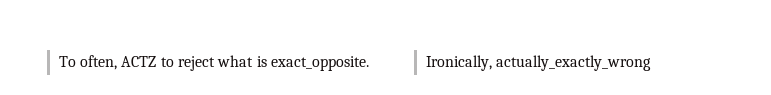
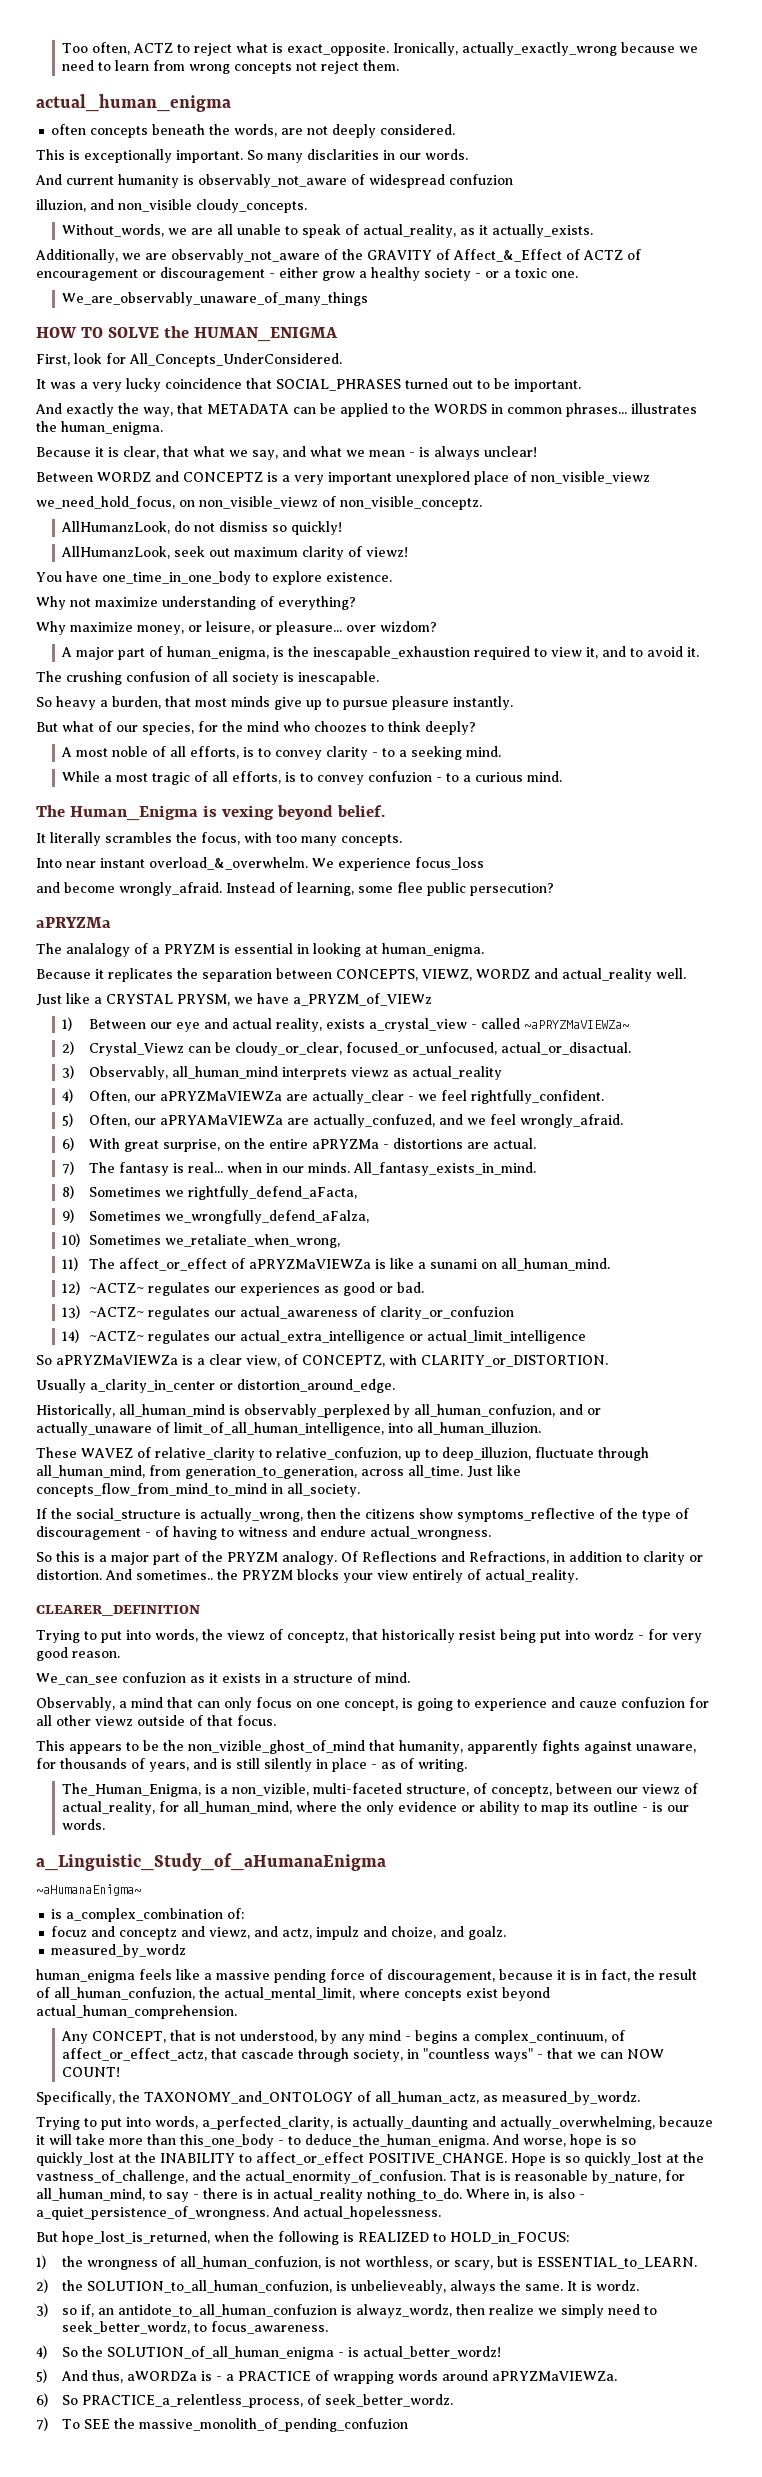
[58,56,76,67] To -> [62,43,89,53] Too
(651, 63) none -> [621,42,699,53] [62,60,400,74] [36,94,231,112] [51,124,456,138] [36,149,468,163] [35,174,513,188] [36,199,307,213] [62,224,594,238] [35,249,641,263] [36,267,578,281] [62,292,369,306] [36,326,338,342] [36,353,342,367] [36,378,581,392] [35,403,697,417] [36,421,163,435] [36,446,537,460] [36,471,650,485] [36,496,482,510] [61,521,343,535] [61,546,409,560] [36,571,392,585] [36,596,356,610] [36,621,437,635] [61,646,700,660] [36,671,379,685] [36,696,513,710] [36,721,476,735] [61,746,502,760] [62,771,563,785] [36,805,385,821] [36,832,402,846] [36,857,484,871] [36,882,554,896] [36,917,111,928] [36,943,484,957] [36,968,686,982] [36,993,432,1006] [62,1017,629,1032] [62,1041,631,1056] [62,1065,502,1080] [62,1089,604,1104] [62,1113,623,1128] [62,1137,536,1152] [62,1161,536,1176] [62,1185,357,1200] [62,1209,369,1224] [62,1233,340,1248] [62,1257,610,1271] [62,1281,424,1296] [62,1305,514,1320] [62,1329,586,1344] [36,1354,608,1367] [36,1379,395,1393] [36,1404,601,1418] [36,1422,541,1436] [36,1447,649,1461] [36,1465,521,1479] [36,1483,360,1497] [36,1508,689,1522] [36,1526,491,1540] [36,1551,703,1565] [36,1569,578,1583] [36,1605,200,1616] [36,1629,702,1643] [36,1647,120,1661] [36,1672,410,1685] [36,1697,709,1711] [36,1715,276,1726] [36,1740,696,1754] [36,1758,467,1772] [62,1783,699,1797] [62,1801,690,1815] [62,1819,106,1830] [36,1853,386,1871] [36,1884,141,1896] [51,1908,245,1922] [51,1926,507,1940] [51,1944,187,1958] [36,1969,697,1983] [36,1987,550,2001] [36,2005,237,2019] [61,2030,626,2044] [62,2048,665,2062] [62,2067,121,2077] [36,2091,640,2105] [36,2116,713,2130] [36,2134,636,2148] [36,2152,704,2166] [36,2170,685,2184] [36,2188,585,2202] [36,2206,441,2220] [36,2231,569,2245] [36,2255,698,2270] [36,2279,640,2294] [36,2303,658,2318] [62,2321,329,2334] [36,2345,502,2360] [36,2369,618,2384] [36,2393,454,2408] [36,2417,409,2432] because we need to learn from wrong concepts not reject them. // actual_human_enigma // often concepts beneath the words, are not deeply considered. // This is exceptionally important. So many disclarities in our words. // And current humanity is observably_not_aware of widespread confuzion // illuzion, and non_visible cloudy_concepts. // Without_words, we are all unable to speak of actual_reality, as it actually_exists. // Additionally, we are observably_not_aware of the GRAVITY of Affect_&_Effect of ACTZ of encouragement or discouragement - either grow a healthy society - or a toxic one. // We_are_observably_unaware_of_many_things // HOW TO SOLVE the HUMAN_ENIGMA // First, look for All_Concepts_UnderConsidered. // It was a very lucky coincidence that SOCIAL_PHRASES turned out to be important. // And exactly the way, that METADATA can be applied to the WORDS in common phrases... illustrates the human_enigma. // Because it is clear, that what we say, and what we mean - is always unclear! // Between WORDZ and CONCEPTZ is a very important unexplored place of non_visible_viewz // we_need_hold_focus, on non_visible_viewz of non_visible_conceptz. // AllHumanzLook, do not dismiss so quickly! // AllHumanzLook, seek out maximum clarity of viewz! // You have one_time_in_one_body to explore existence. // Why not maximize understanding of everything? // Why maximize money, or leisure, or pleasure... over wizdom? // A major part of human_enigma, is the inescapable_exhaustion required to view it, and to avoid it. // The crushing confusion of all society is inescapable. // So heavy a burden, that most minds give up to pursue pleasure instantly. // But what of our species, for the mind who choozes to think deeply? // A most noble of all efforts, is to convey clarity - to a seeking mind. // While a most tragic of all efforts, is to convey confuzion - to a curious mind. // The Human_Enigma is vexing beyond belief. // It literally scrambles the focus, with too many concepts. // Into near instant overload_&_overwhelm. We experience focus_loss // and become wrongly_afraid. Instead of learning, some flee public persecution? // aPRYZMa // The analalogy of a PRYZM is essential in looking at human_enigma. // Because it replicates the separation between CONCEPTS, VIEWZ, WORDZ and actual_reality well. // Just like a CRYSTAL PRYSM, we have a_PRYZM_of_VIEWz // 1) Between our eye and actual reality, exists a_crystal_view - called ~aPRYZMaVIEWZa~ // 2) Crystal_Viewz can be cloudy_or_clear, focused_or_unfocused, actual_or_disactual. // 3) Observably, all_human_mind interprets viewz as actual_reality // 4) Often, our aPRYZMaVIEWZa are actually_clear - we feel rightfully_confident. // 5) Often, our aPRYAMaVIEWZa are actually_confuzed, and we feel wrongly_afraid. // 6) With great surprise, on the entire aPRYZMa - distortions are actual. // 7) The fantasy is real... when in our minds. All_fantasy_exists_in_mind. // 8) Sometimes we rightfully_defend_aFacta, // 9) Sometimes we_wrongfully_defend_aFalza, // 10) Sometimes we_retaliate_when_wrong, // 11) The affect_or_effect of aPRYZMaVIEWZa is like a sunami on all_human_mind. // 12) ~ACTZ~ regulates our experiences as good or bad. // 13) ~ACTZ~ regulates our actual_awareness of clarity_or_confuzion // 14) ~ACTZ~ regulates our actual_extra_intelligence or actual_limit_intelligence // So aPRYZMaVIEWZa is a clear view, of CONCEPTZ, with CLARITY_or_DISTORTION. // Usually a_clarity_in_center or distortion_around_edge. // Historically, all_human_mind is observably_perplexed by all_human_confuzion, and or actually_unaware of limit_of_all_human_intelligence, into all_human_illuzion. // These WAVEZ of relative_clarity to relative_confuzion, up to deep_illuzion, fluctuate through all_human_mind, from generation_to_generation, across all_time. Just like concepts_flow_from_mind_to_mind in all_society. // If the social_structure is actually_wrong, then the citizens show symptoms_reflective of the type of discouragement - of having to witness and endure actual_wrongness. // So this is a major part of the PRYZM analogy. Of Reflections and Refractions, in addition to clarity or distortion. And sometimes.. the PRYZM blocks your view entirely of actual_reality. // CLEARER_DEFINITION // Trying to put into words, the viewz of conceptz, that historically resist being put into wordz - for very good reason. // We_can_see confuzion as it exists in a structure of mind. // Observably, a mind that can only focus on one concept, is going to experience and cauze confuzion for all other viewz outside of that focus. // This appears to be the non_vizible_ghost_of_mind that humanity, apparently fights against unaware, for thousands of years, and is still silently in place - as of writing. // The_Human_Enigma, is a non_vizible, multi-faceted structure, of conceptz, between our viewz of actual_reality, for all_human_mind, where the only evidence or ability to map its outline - is our words. // a_Linguistic_Study_of_aHumanaEnigma // ~aHumanaEnigma~ // is a_complex_combination of: // focuz and conceptz and viewz, and actz, impulz and choize, and goalz. // measured_by_wordz // human_enigma feels like a massive pending force of discouragement, because it is in fact, the result of all_human_confuzion, the actual_mental_limit, where concepts exist beyond actual_human_comprehension. // Any CONCEPT, that is not understood, by any mind - begins a complex_continuum, of affect_or_effect_actz, that cascade through society, in "countless ways" - that we can NOW COUNT! // Specifically, the TAXONOMY_and_ONTOLOGY of all_human_actz, as measured_by_wordz. // Trying to put into words, a_perfected_clarity, is actually_daunting and actually_overwhelming, becauze it will take more than this_one_body - to deduce_the_human_enigma. And worse, hope is so quickly_lost at the INABILITY to affect_or_effect POSITIVE_CHANGE. Hope is so quickly_lost at the vastness_of_challenge, and the actual_enormity_of_confusion. That is is reasonable by_nature, for all_human_mind, to say - there is in actual_reality nothing_to_do. Where in, is also - a_quiet_persistence_of_wrongness. And actual_hopelessness. // But hope_lost_is_returned, when the following is REALIZED to HOLD_in_FOCUS: // 1) the wrongness of all_human_confuzion, is not worthless, or scary, but is ESSENTIAL_to_LEARN. // 2) the SOLUTION_to_all_human_confuzion, is unbelieveably, always the same. It is wordz. // 3) so if, an antidote_to_all_human_confuzion is alwayz_wordz, then realize we simply need to seek_better_wordz, to focus_awareness. // 4) So the SOLUTION_of_all_human_enigma - is actual_better_wordz! // 5) And thus, aWORDZa is - a PRACTICE of wrapping words around aPRYZMaVIEWZa. // 6) So PRACTICE_a_relentless_process, of seek_better_wordz. // 7) To SEE the massive_monolith_of_pending_confuzion

